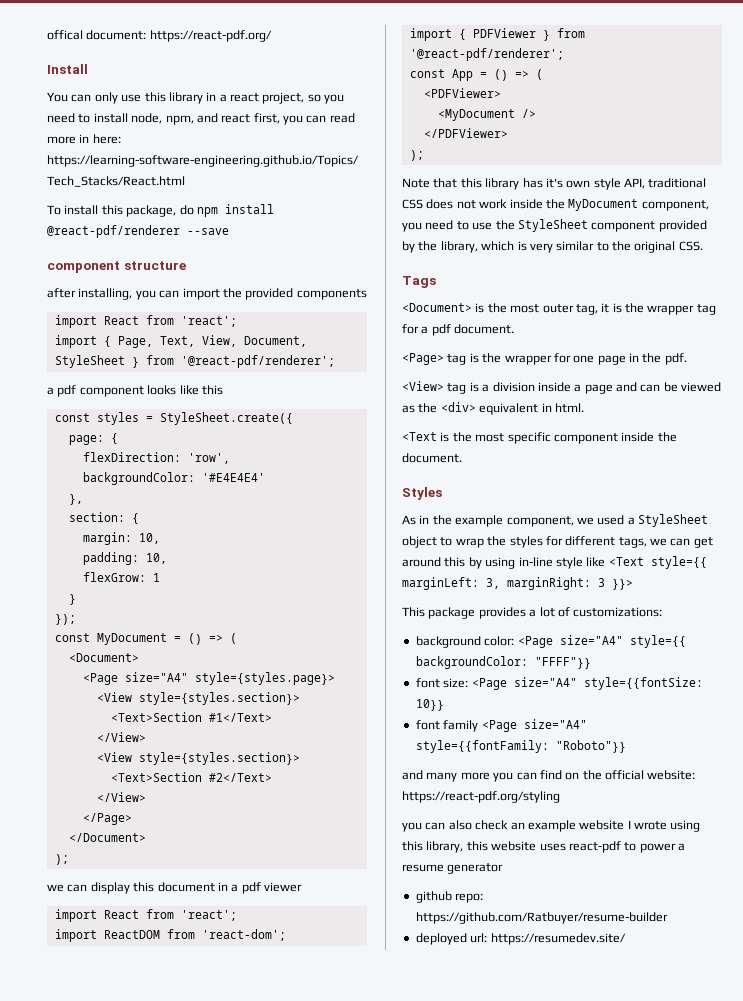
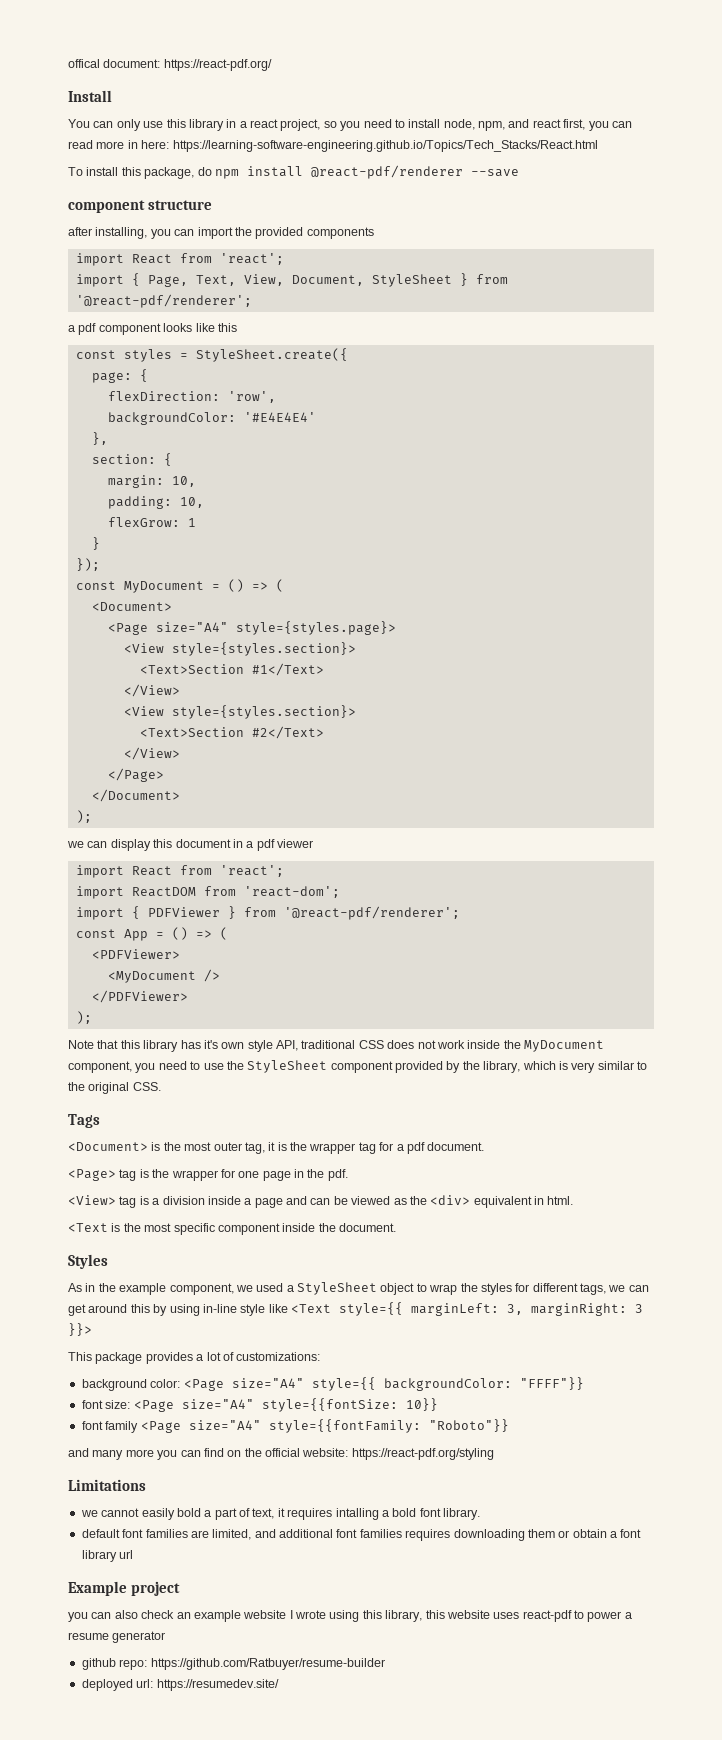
(560, 797) none -> [68,1479,146,1491] [80,1508,480,1520] [81,1529,642,1541] [81,1550,134,1562] [68,1581,180,1596] // Limitations // we cannot easily bold a part of text, it requires intalling a bold font library. // default font families are limited, and additional font families requires downloading them or obtain a font library url // Example project

